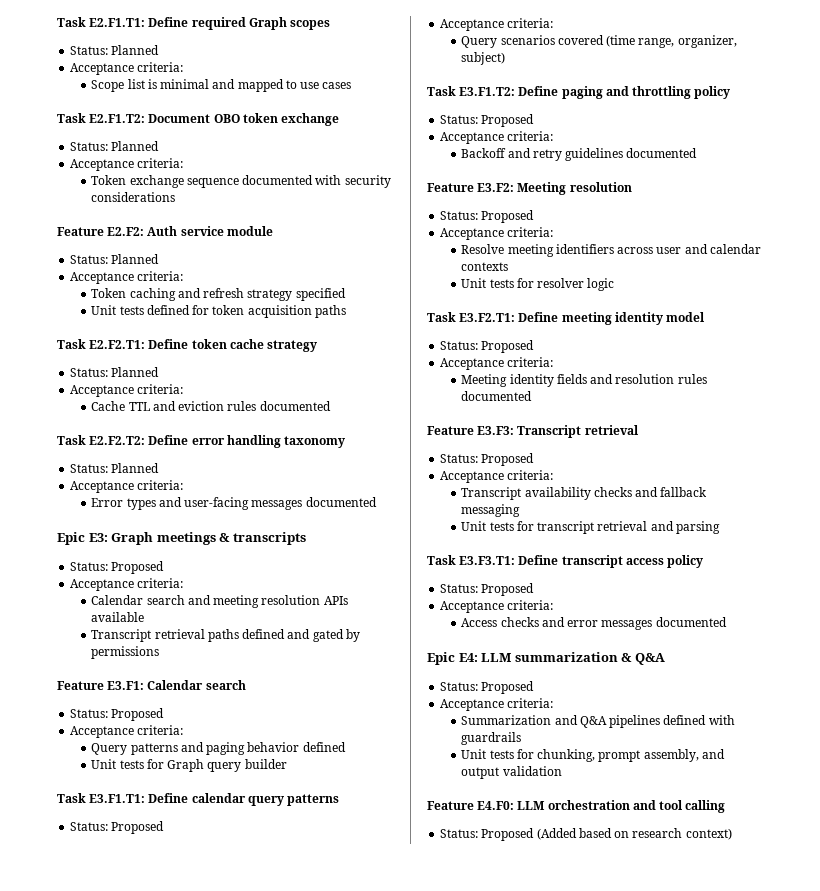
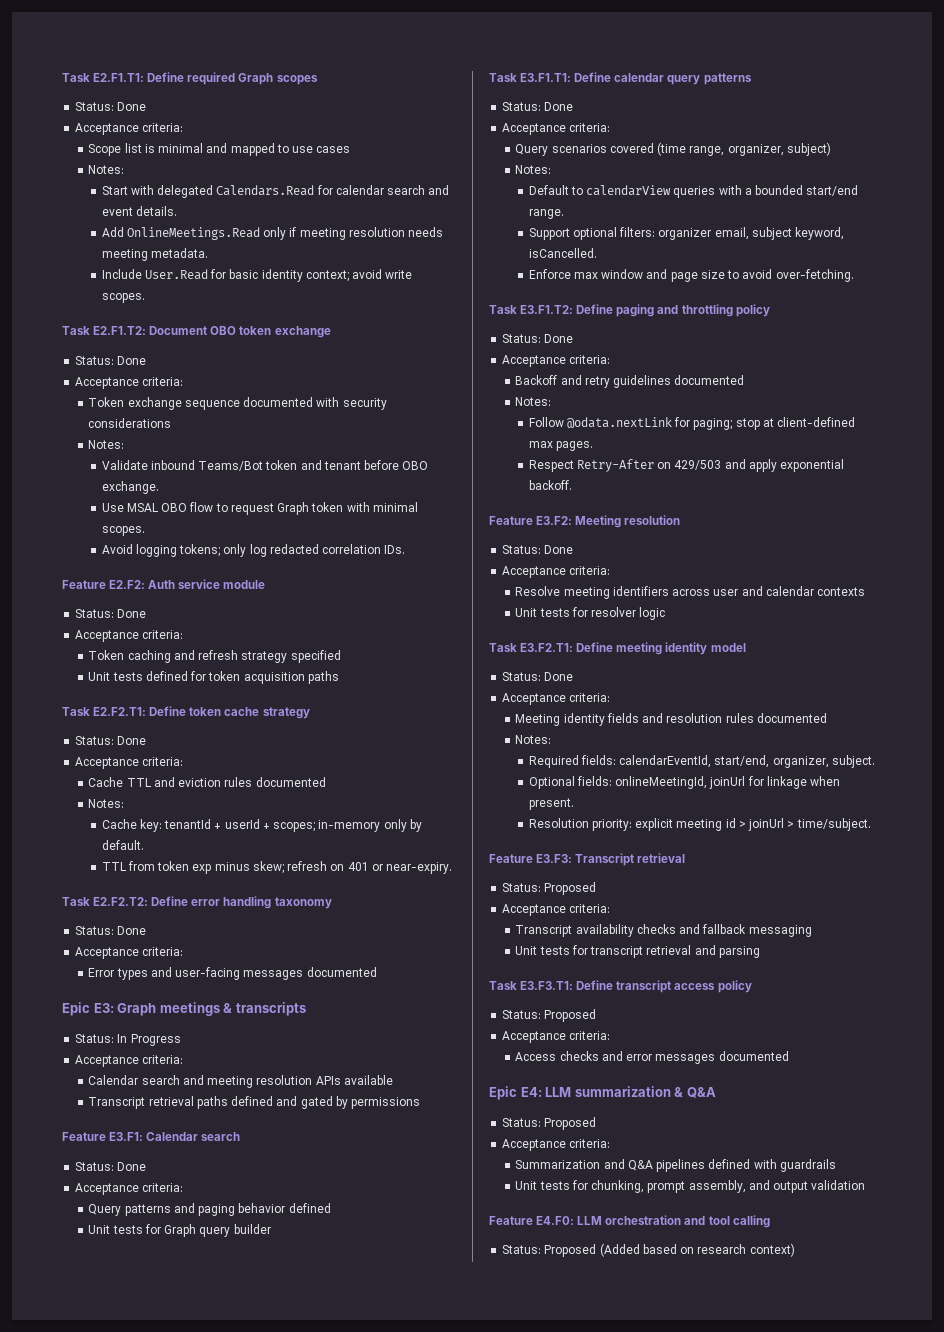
[111,45,160,55] Planned -> [117,102,147,111] Done
(352, 85) none -> [88,165,125,174] [101,185,450,198] [101,206,177,216] [101,227,444,240] [101,248,208,261] [101,269,413,282] [101,293,145,303] // Notes: // Start with delegated Calendars.Read for calendar search and event details. // Add OnlineMeetings.Read only if meeting resolution needs meeting metadata. // Include User.Read for basic identity context; avoid write scopes.
[111,141,160,151] Planned -> [117,356,147,365] Done
(176, 197) none -> [88,440,125,449] [101,460,429,471] [101,481,159,494] [101,502,418,515] [101,526,145,536] [101,544,406,557] // Notes: // Validate inbound Teams/Bot token and tenant before OBO exchange. // Use MSAL OBO flow to request Graph token with minimal scopes. // Avoid logging tokens; only log redacted correlation IDs.
[111,254,160,264] Planned -> [117,609,147,618] Done
[111,367,160,377] Planned -> [117,736,147,745] Done
(331, 406) none -> [88,799,125,808] [101,819,422,832] [101,840,144,850] [101,861,453,874] // Notes: // Cache key: tenantId + userId + scopes; in-memory only by default. // TTL from token exp minus skew; refresh on 401 or near-expiry.
[111,463,160,473] Planned -> [117,926,147,935] Done
[111,561,165,574] Proposed -> [117,1034,181,1046] In Progress
[111,708,165,721] Proposed -> [117,1162,147,1171] Done
[111,821,165,834] Proposed -> [544,102,574,111] Done
(506, 58) none -> [515,165,552,174] [528,185,859,198] [528,209,564,219] [528,227,845,240] [528,248,597,258] [528,269,854,282] // Notes: // Default to calendarView queries with a bounded start/end range. // Support optional filters: organizer email, subject keyword, isCancelled. // Enforce max window and page size to avoid over-fetching.
[481,114,535,127] Proposed -> [544,334,574,343] Done
(698, 153) none -> [515,397,552,406] [528,417,856,430] [528,441,593,451] [528,459,845,472] [528,480,572,490] // Notes: // Follow @odata.nextLink for paging; stop at client-defined max pages. // Respect Retry-After on 429/503 and apply exponential backoff.
[481,210,535,223] Proposed -> [544,545,574,554] Done
[481,340,535,353] Proposed -> [544,672,574,681] Done
(533, 396) none -> [515,735,552,744] [528,755,875,768] [528,776,841,789] [528,798,574,810] [528,818,871,831] // Notes: // Required fields: calendarEventId, start/end, organizer, subject. // Optional fields: onlineMeetingId, joinUrl for linkage when present. // Resolution priority: explicit meeting id > joinUrl > time/subject.

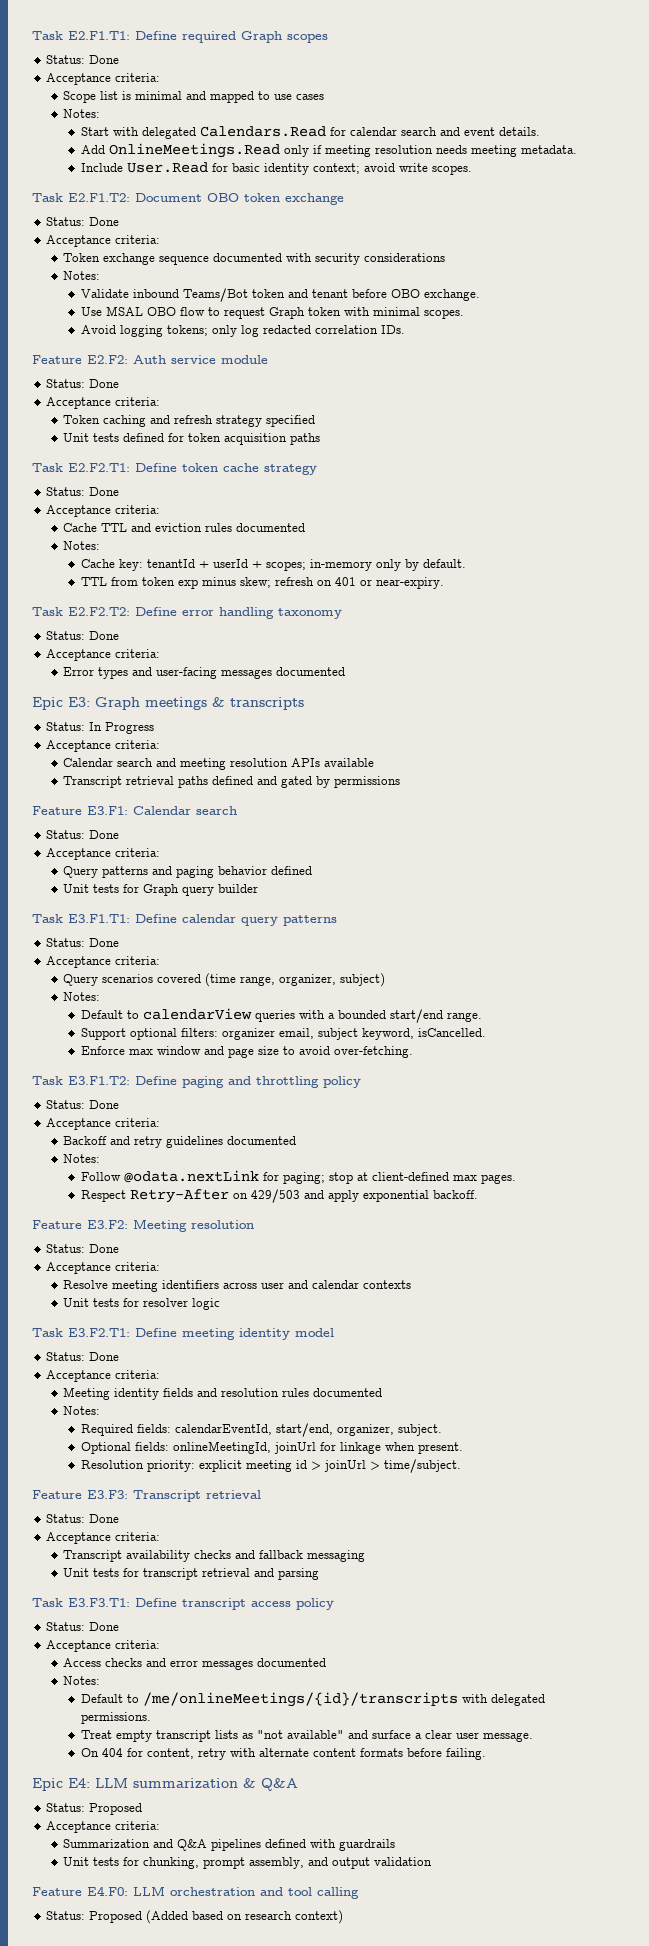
[544,882,597,895] Proposed -> [89,1514,120,1523] Done
[544,1009,597,1022] Proposed -> [89,1622,120,1631] Done
(789, 1056) none -> [63,1676,101,1685] [80,1692,545,1707] [80,1712,151,1724] [80,1730,533,1742] [80,1748,486,1760] // Notes: // Default to /me/onlineMeetings/{id}/transcripts with delegated permissions. // Treat empty transcript lists as "not available" and surface a clear user message. // On 404 for content, retry with alternate content formats before failing.

